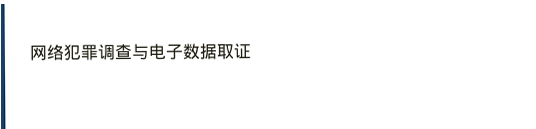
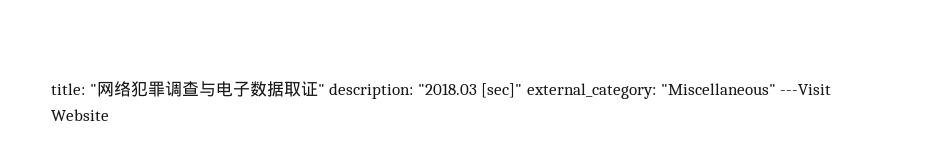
(29, 52) none -> [51,83,97,95] title: "
(251, 51) none -> [317,83,832,99] [51,109,109,121] " description: "2018.03 [sec]" external_category: "Miscellaneous" ---Visit Website

